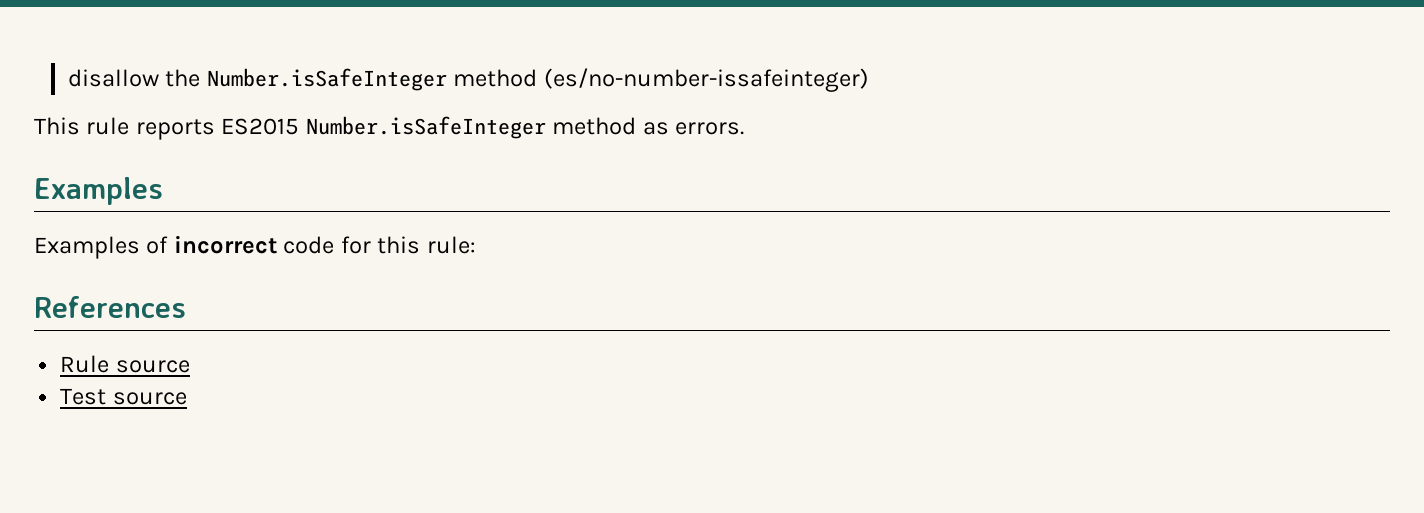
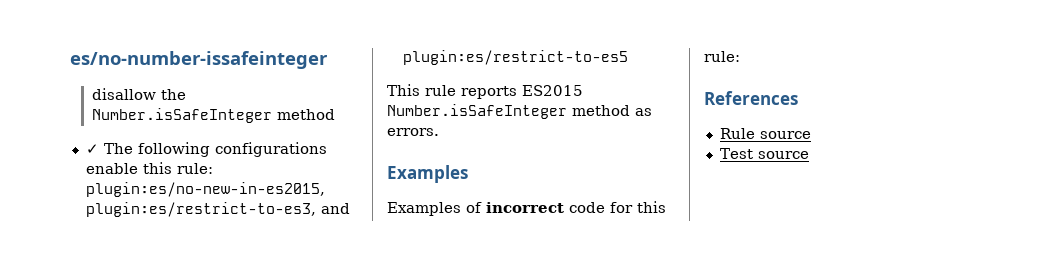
(67, 78) none -> [70,51,328,69] es/no-number-issafeinteger //
[543,68,869,92] (es/no-number-issafeinteger) -> [85,142,327,157] [85,162,213,174] [85,182,325,197] [85,202,350,217] [402,50,628,65] // ✓ The following configurations enable this rule: plugin:es/no-new-in-es2015, plugin:es/restrict-to-es3, and plugin:es/restrict-to-es5

